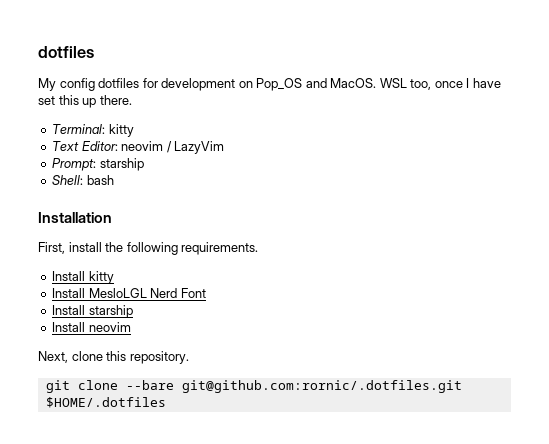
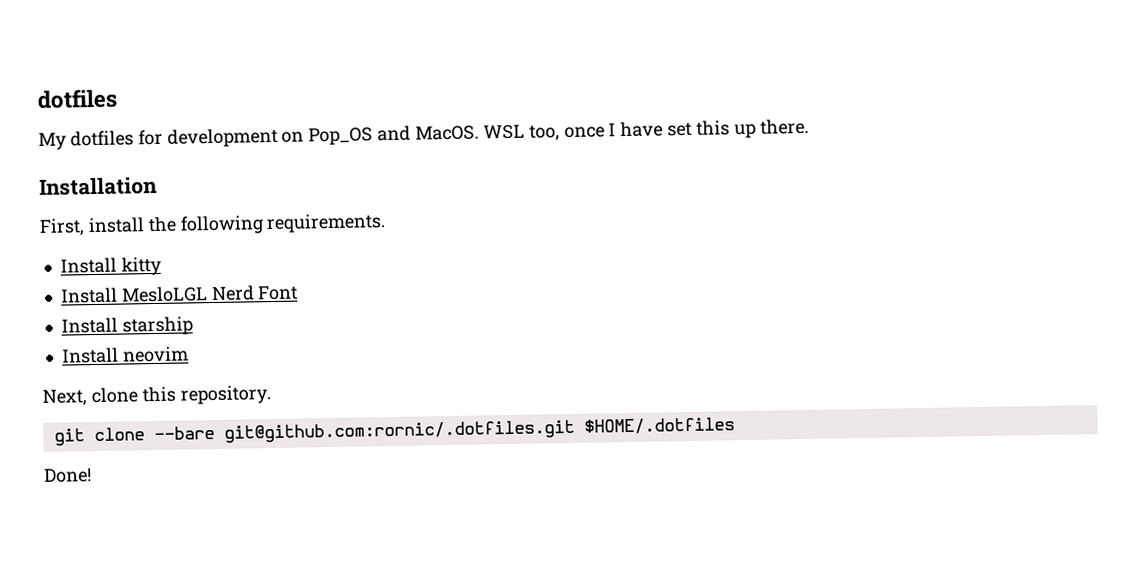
[59,78,95,91] config -> (67, 141) none
[52,124,134,137] [52,141,225,154] [52,158,144,171] [52,175,114,185] // Terminal: kitty // Text Editor: neovim / LazyVim // Prompt: starship // Shell: bash -> (809, 126) none
(166, 402) none -> [44,468,92,483] // Done!

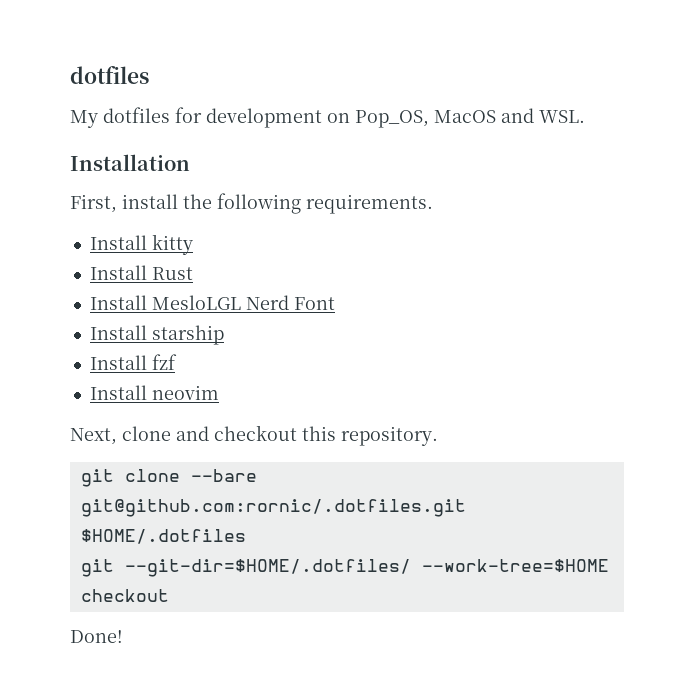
[308,118,809,146] Pop_OS and MacOS. WSL too, once I have set this up there. -> [355,108,585,128] Pop_OS, MacOS and WSL.
(162, 266) none -> [89,265,193,280] // Install Rust
(193, 326) none -> [89,354,177,370] // Install fzf
(138, 395) none -> [176,425,297,441] and checkout
(735, 426) none -> [80,559,609,577] [80,589,169,602] // git --git-dir=$HOME/.dotfiles/ --work-tree=$HOME checkout

